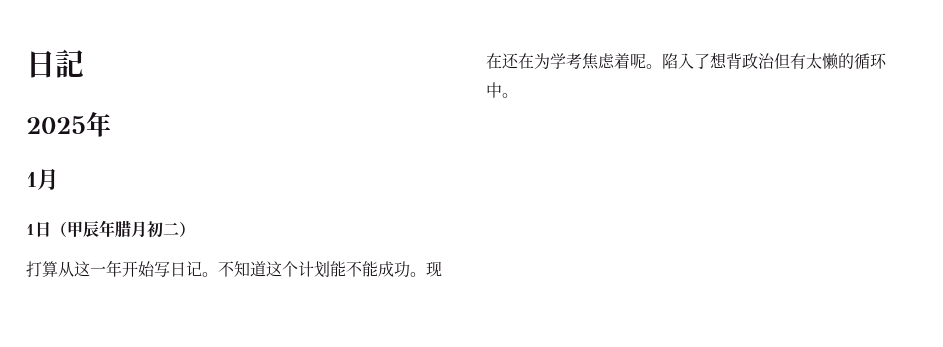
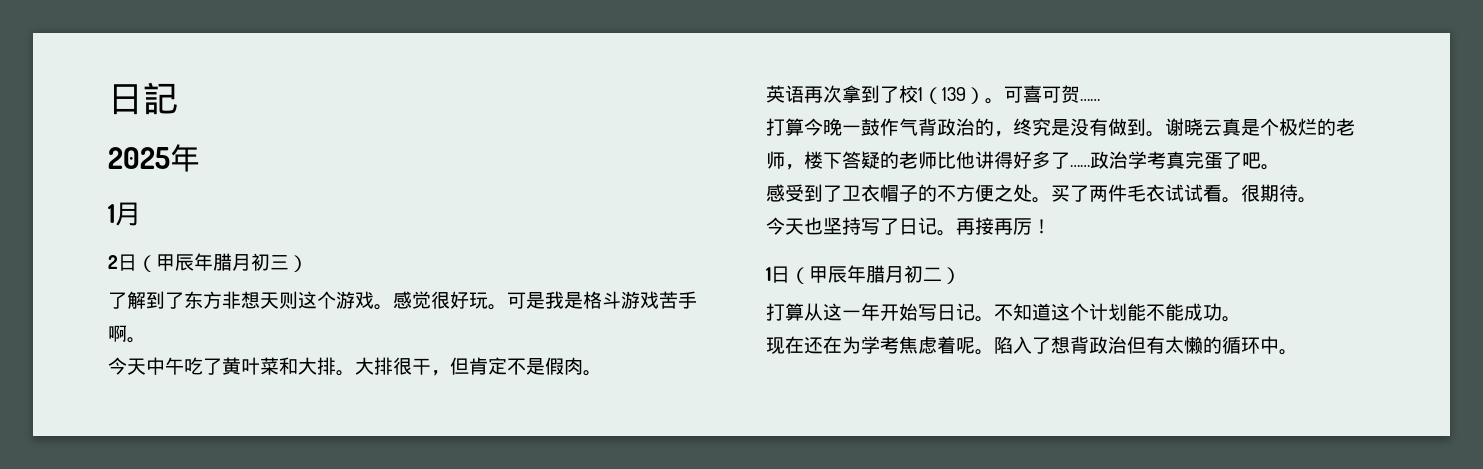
(59, 179) none -> [108,253,308,272] [108,291,697,310] [108,325,146,343] [108,357,602,376] [766,85,1100,104] [766,118,1355,137] [766,151,1280,170] [766,184,1317,203] [766,217,1051,236] // 2日（甲辰年腊月初三） // 了解到了东方非想天则这个游戏。感觉很好玩。可是我是格斗游戏苦手啊。 // 今天中午吃了黄叶菜和大排。大排很干，但肯定不是假肉。 // 英语再次拿到了校1（139）。可喜可贺…… // 打算今晚一鼓作气背政治的，终究是没有做到。谢晓云真是个极烂的老师，楼下答疑的老师比他讲得好多了……政治学考真完蛋了吧。 // 感受到了卫衣帽子的不方便之处。买了两件毛衣试试看。很期待。 // 今天也坚持写了日记。再接再厉！
(426, 274) none -> (1241, 319) //

